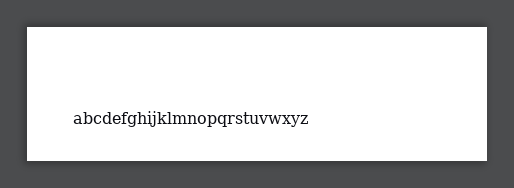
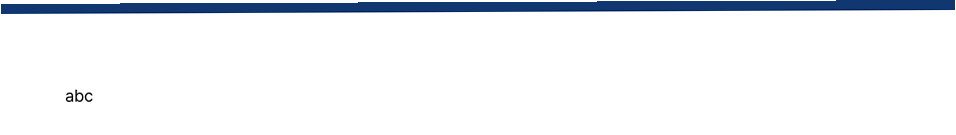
[73,111,308,127] abcdefghijklmnopqrstuvwxyz -> [65,88,94,103] abc

